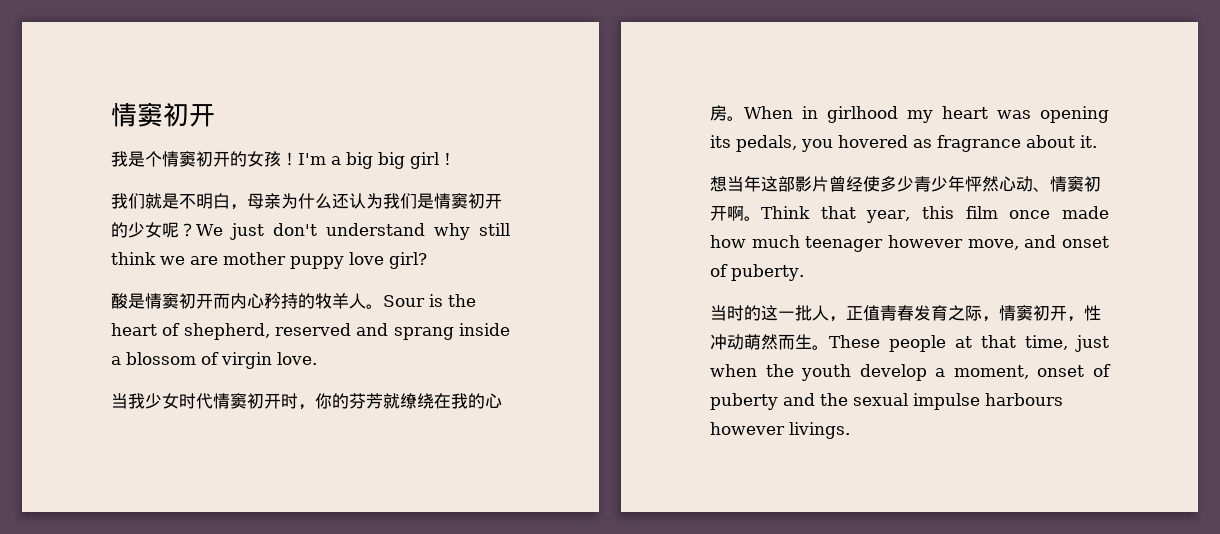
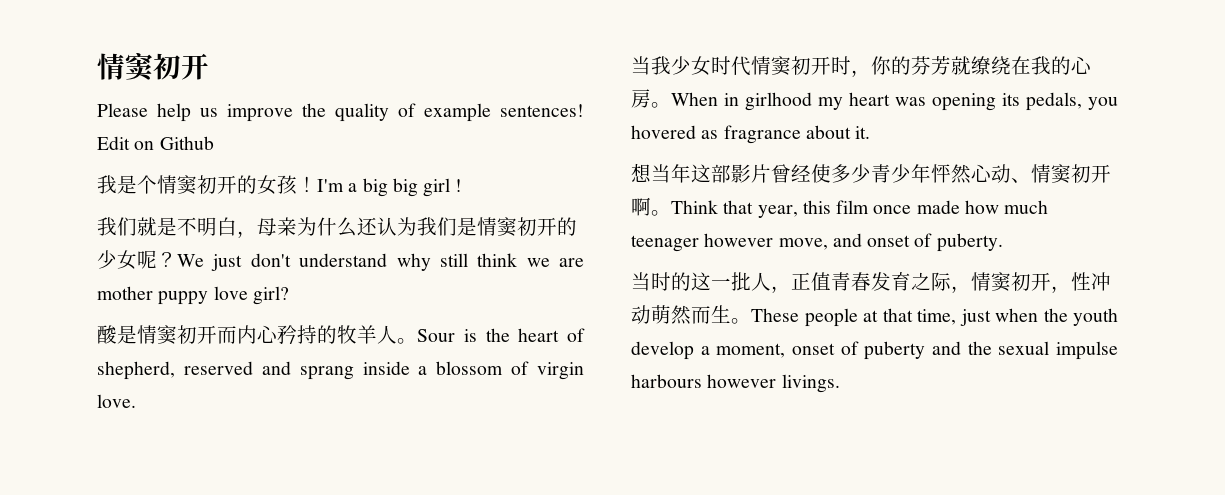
[111,102,215,127] 情窦初开 -> [97,52,209,80] [97,103,584,122] [97,136,214,150] 情窦初开 // Please help us improve the quality of example sentences! Edit on Github

